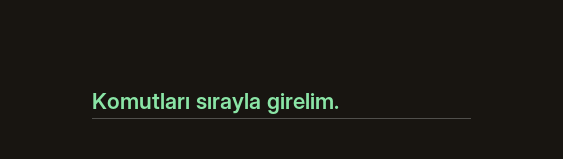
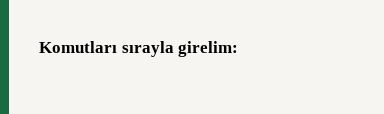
[266,93,339,114] girelim. -> [178,41,239,57] girelim:

